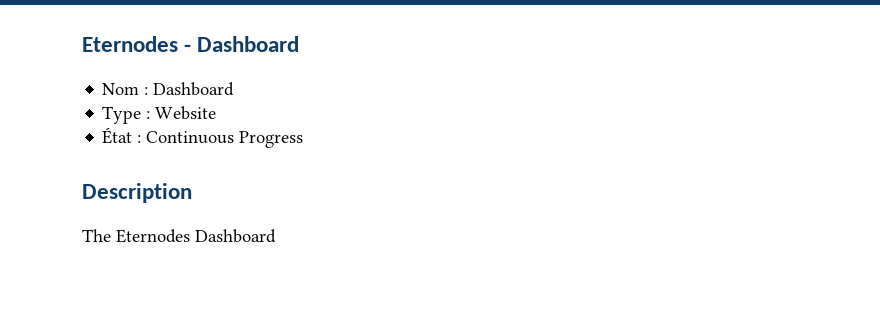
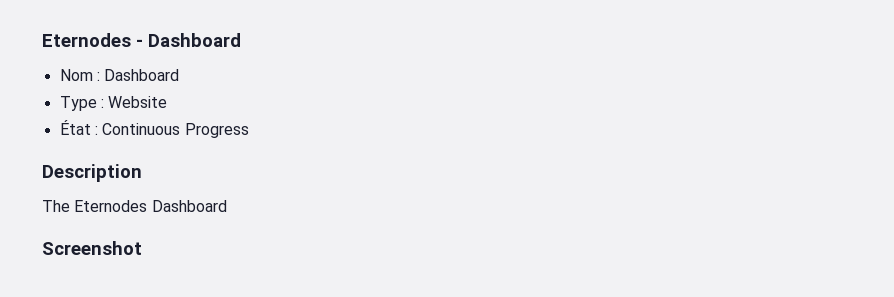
(276, 236) none -> [42,241,142,255] // Screenshot

